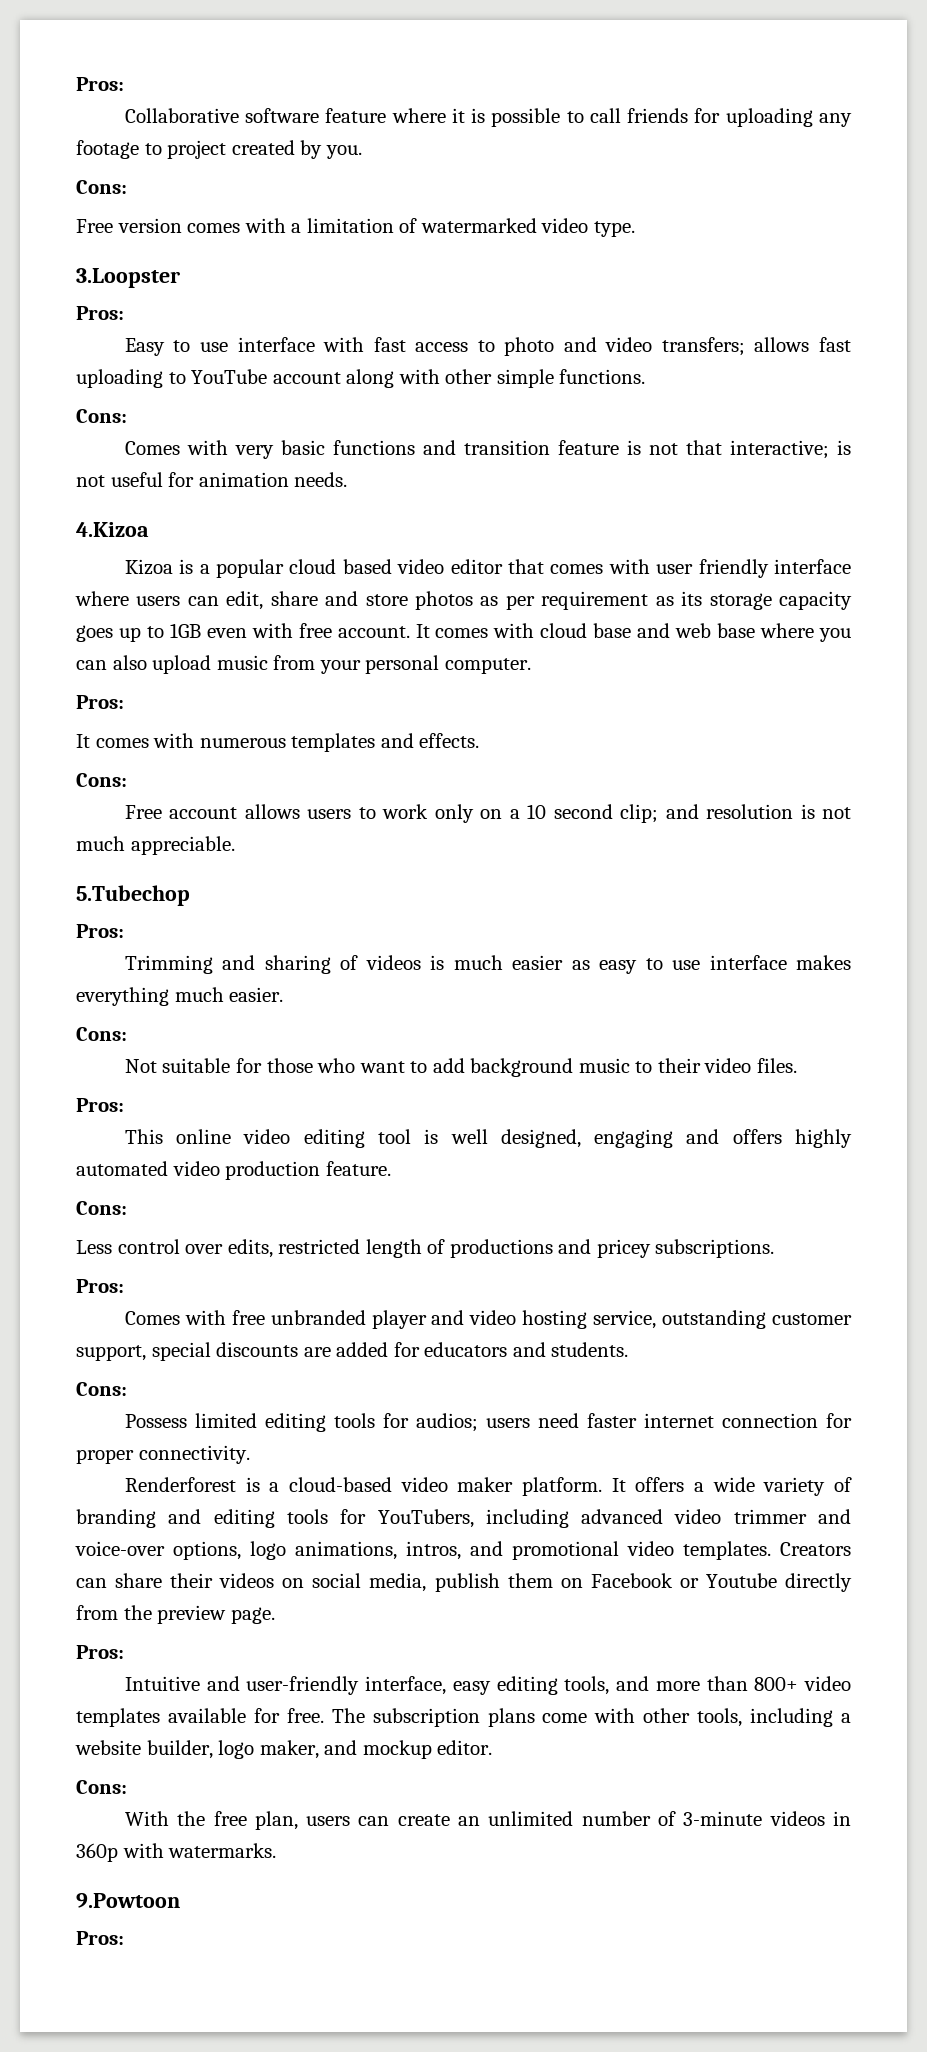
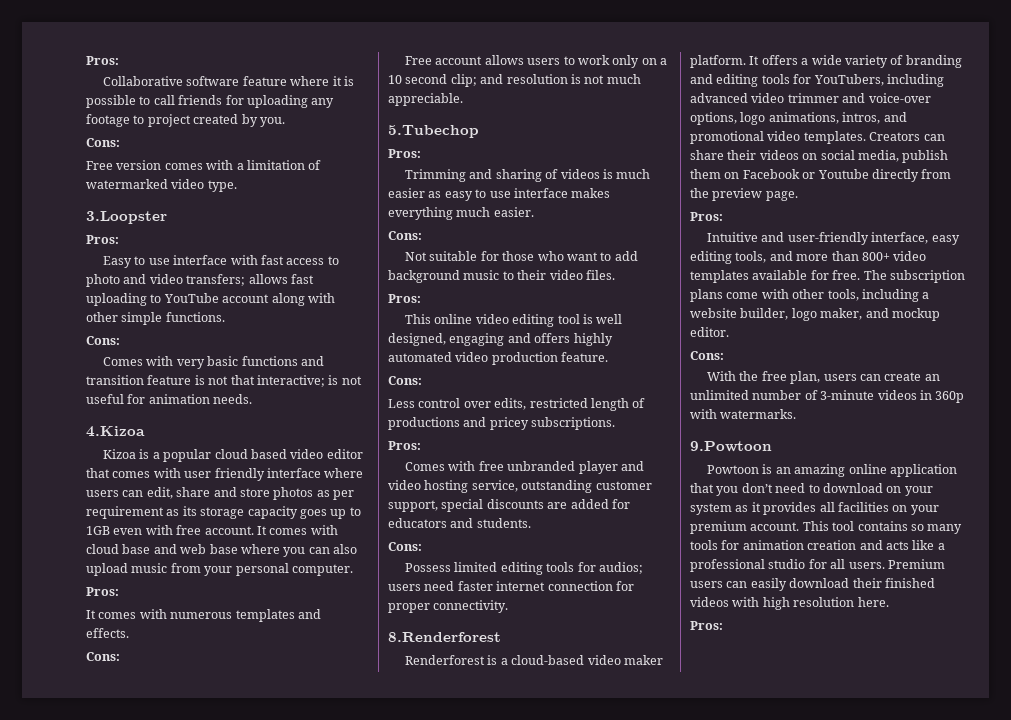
(250, 1454) none -> [388,632,501,642] // 8.Renderforest
(180, 1900) none -> [707,464,957,477] [690,483,933,496] [690,502,939,515] [690,521,963,534] [690,540,945,550] [690,559,945,572] [690,578,935,591] [690,597,889,610] // Powtoon is an amazing online application that you don’t need to download on your system as it provides all facilities on your premium account. This tool contains so many tools for animation creation and acts like a professional studio for all users. Premium users can easily download their finished videos with high resolution here.

